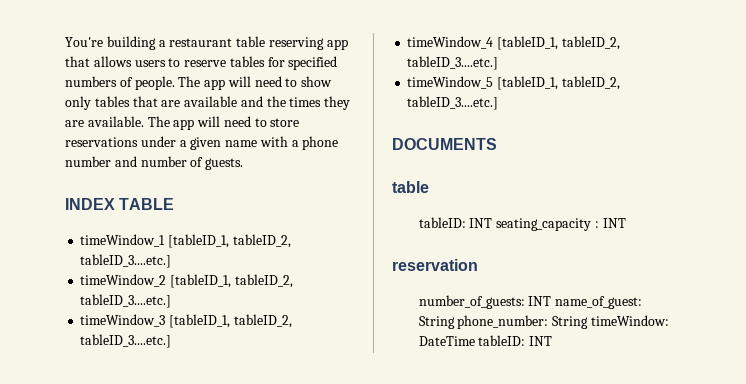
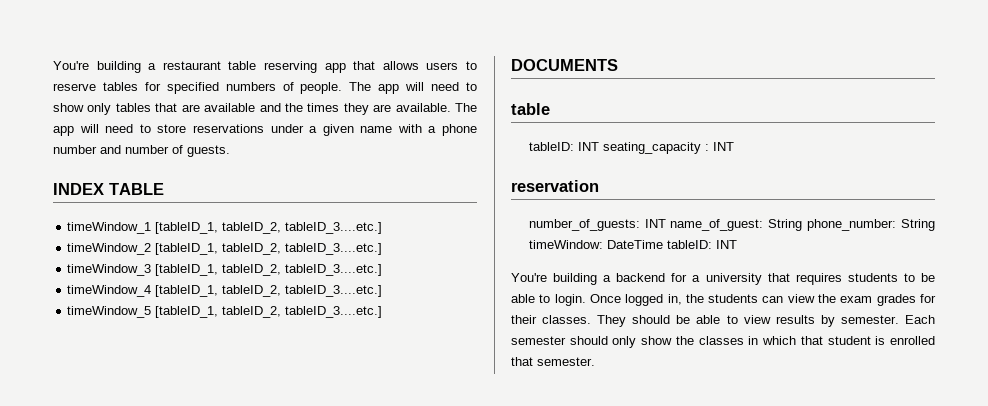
(553, 341) none -> [511,273,935,285] [511,294,937,306] [511,315,935,327] [511,336,935,348] [511,357,595,366] // You're building a backend for a university that requires students to be able to login. Once logged in, the students can view the exam grades for their classes. They should be able to view results by semester. Each semester should only show the classes in which that student is enrolled that semester.

